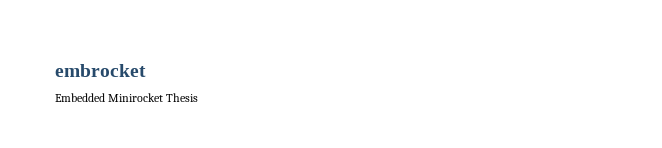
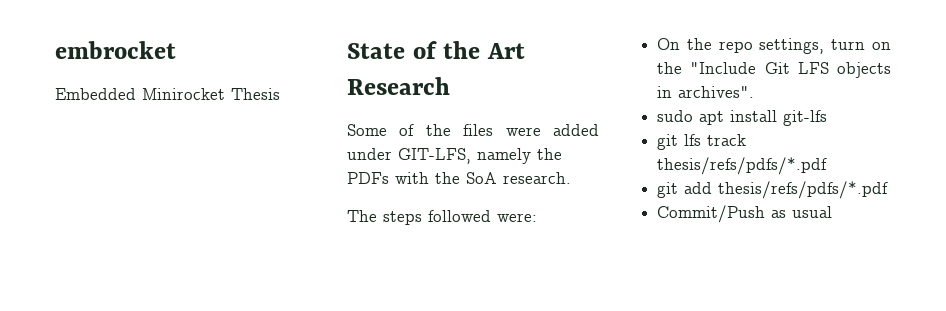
(199, 97) none -> [347,41,525,59] [347,77,450,95] [347,124,599,136] [347,148,562,164] [347,172,571,184] [347,210,537,225] [657,38,891,54] [657,62,891,78] [657,86,755,98] [657,110,828,126] [657,134,747,150] [657,157,828,175] [657,181,889,199] [657,205,833,223] // State of the Art Research // Some of the files were added under GIT-LFS, namely the PDFs with the SoA research. // The steps followed were: // On the repo settings, turn on the "Include Git LFS objects in archives". // sudo apt install git-lfs // git lfs track thesis/refs/pdfs/*.pdf // git add thesis/refs/pdfs/*.pdf // Commit/Push as usual

